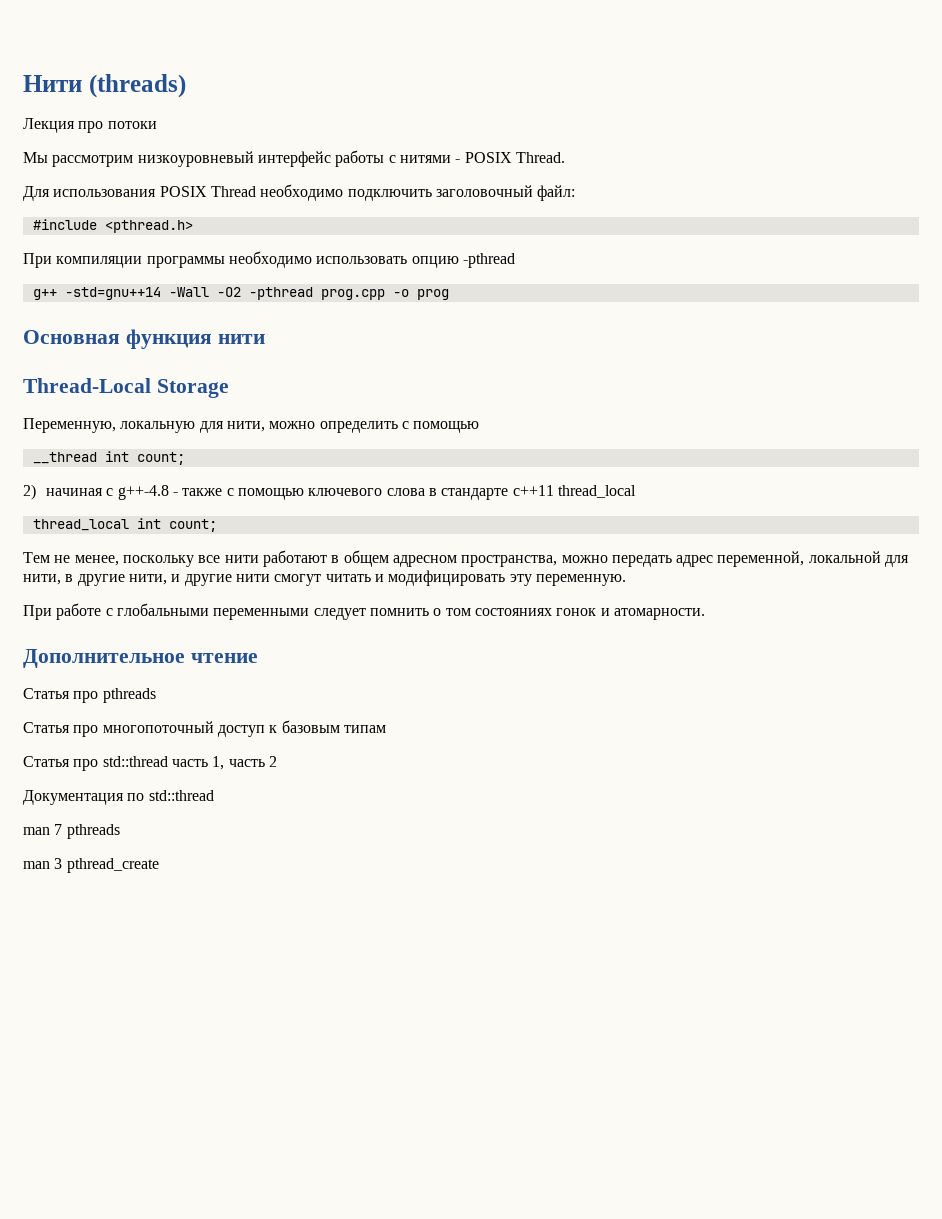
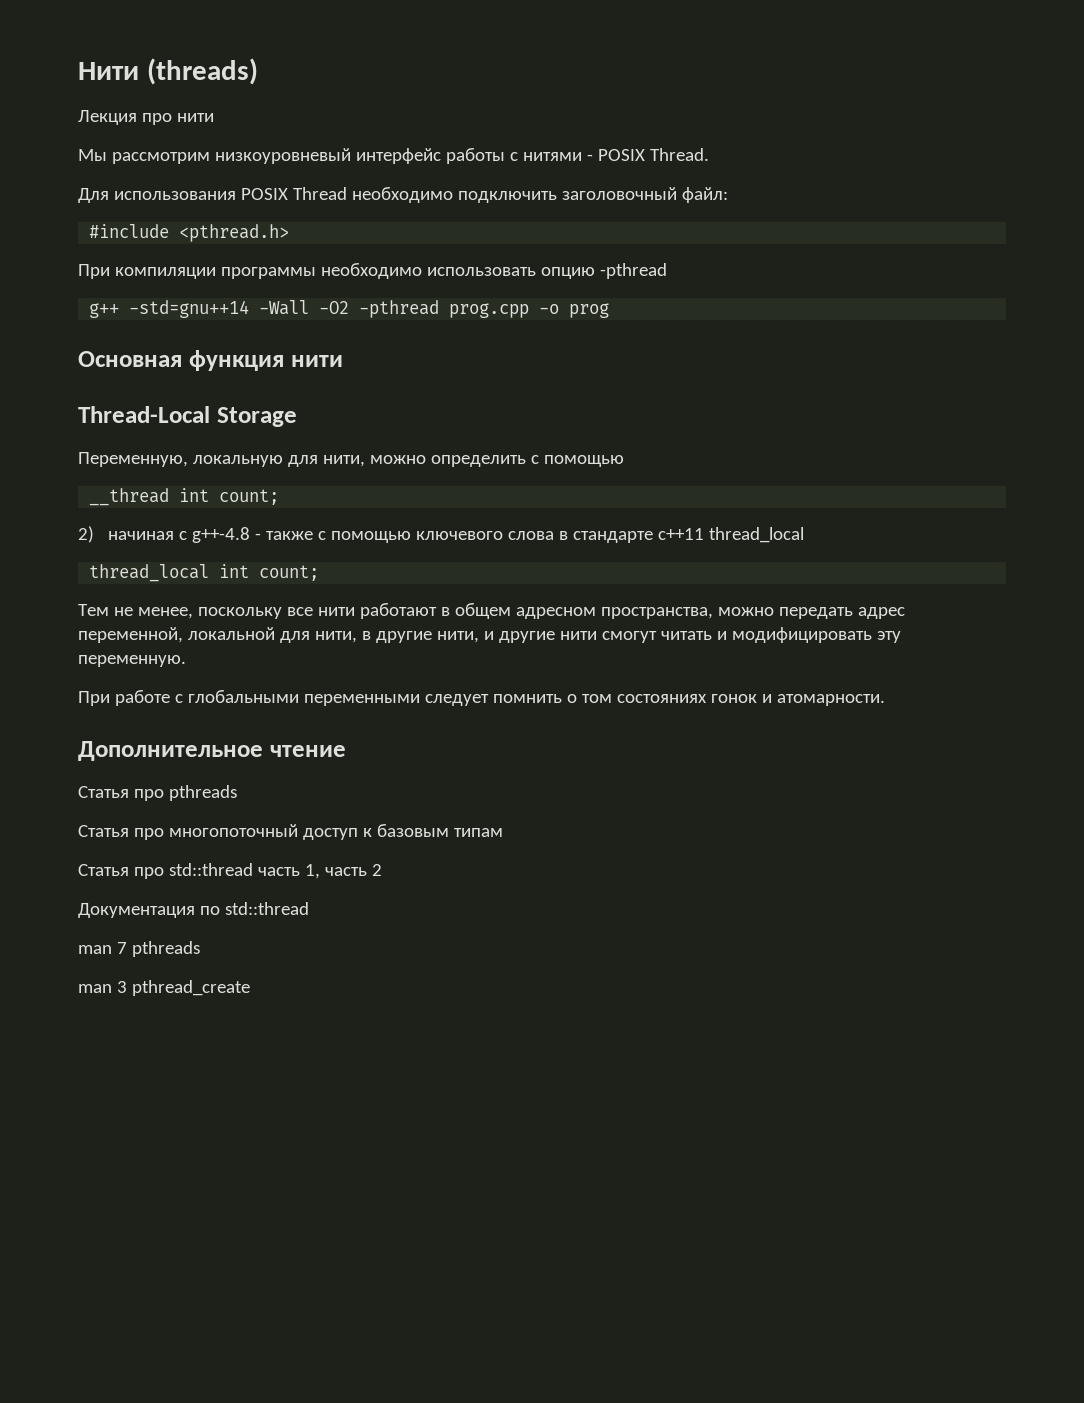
[107,121,157,129] потоки -> [176,113,214,122] нити

